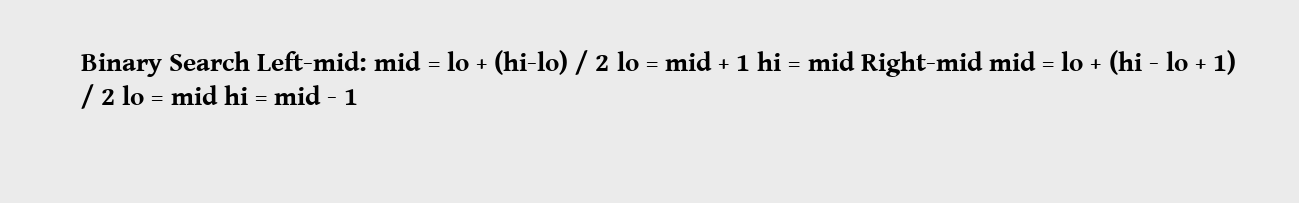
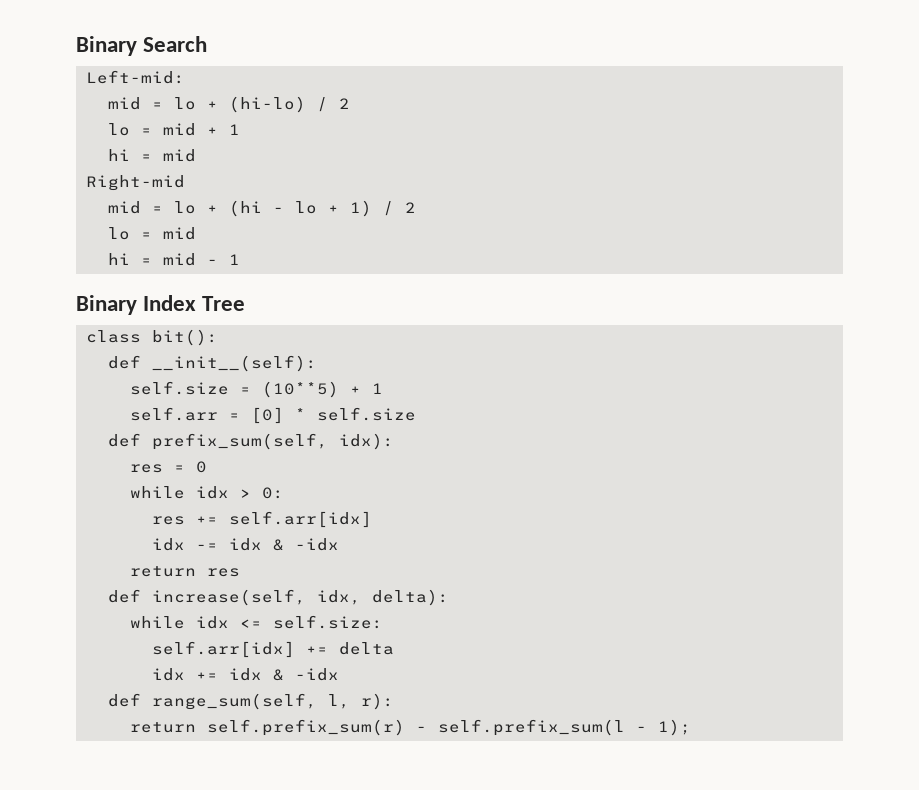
(251, 61) none -> (208, 44) //
(368, 61) none -> (185, 77) //
(610, 63) none -> (350, 103) //
[757,51,855,71] hi = mid -> [107,149,196,162] // hi = mid //
(983, 64) none -> (185, 183) //
[122,85,218,105] lo = mid -> [107,227,196,240] // lo = mid //
(359, 97) none -> [76,295,246,315] [85,329,218,346] [107,355,317,372] [129,381,383,398] [129,407,416,424] [107,433,394,450] [129,461,207,473] [129,486,284,499] [151,511,372,528] [151,538,339,551] [129,566,240,577] [107,589,449,606] [129,615,383,629] [151,641,394,658] [151,668,339,681] [107,693,394,710] [129,719,691,736] // Binary Index Tree // class bit(): // def __init__(self): // self.size = (10**5) + 1 // self.arr = [0] * self.size // def prefix_sum(self, idx): // res = 0 // while idx > 0: // res += self.arr[idx] // idx -= idx & -idx // return res // def increase(self, idx, delta): // while idx <= self.size: // self.arr[idx] += delta // idx += idx & -idx // def range_sum(self, l, r): // return self.prefix_sum(r) - self.prefix_sum(l - 1);

